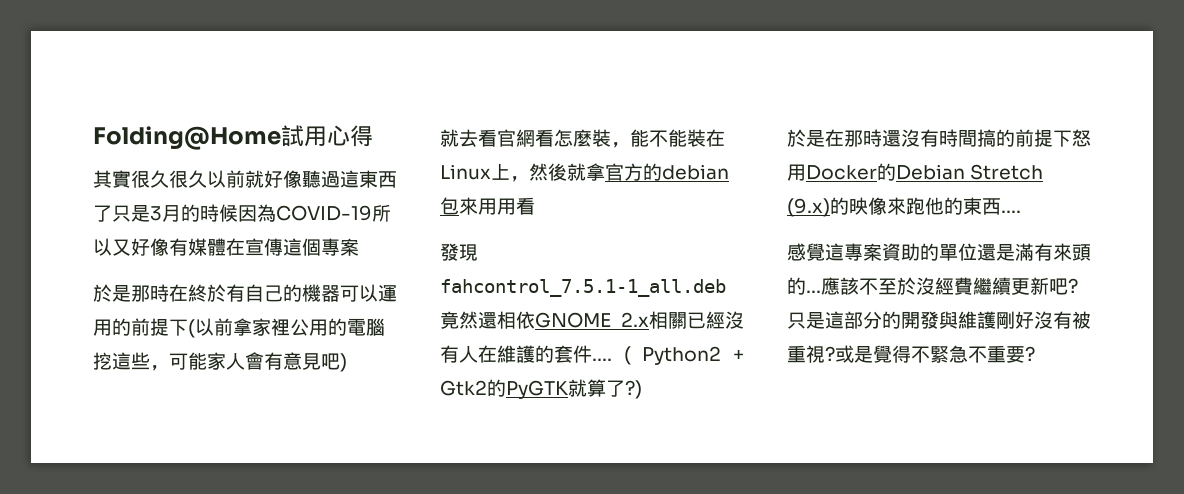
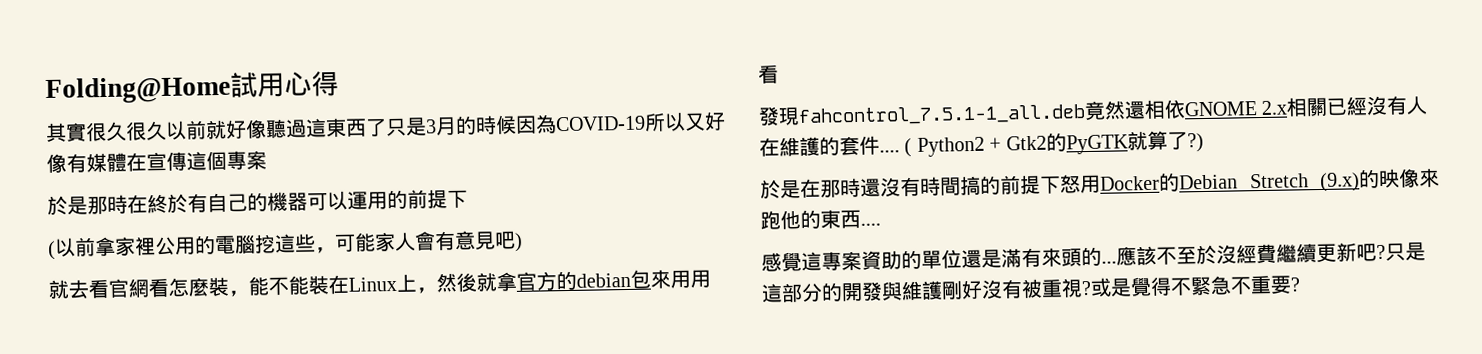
(188, 327) none -> (468, 199) //

